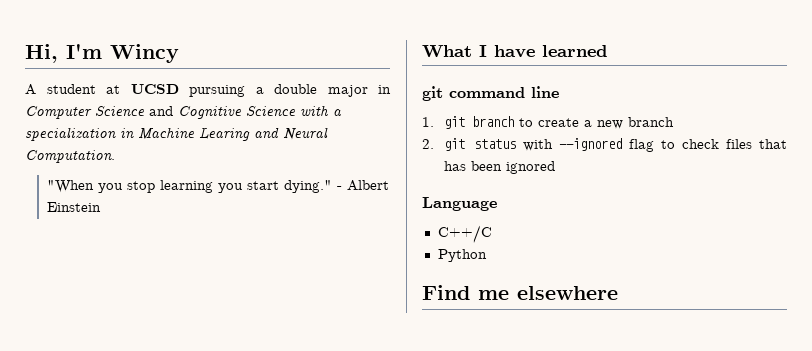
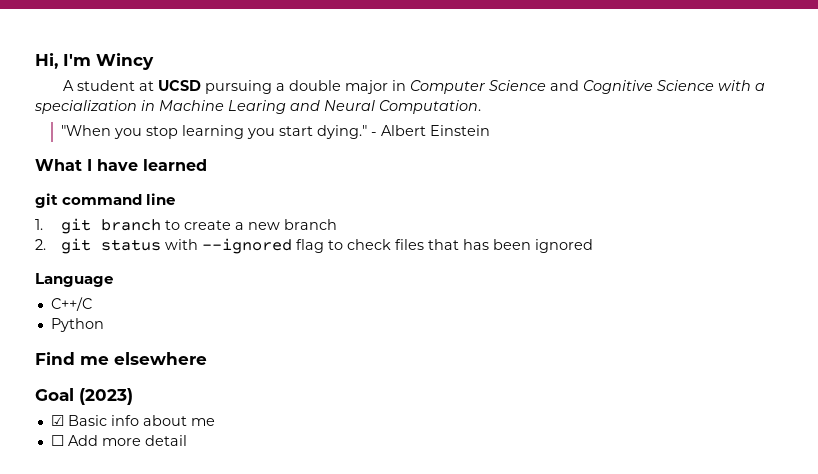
(618, 293) none -> [35,388,133,405] [50,415,215,426] [50,435,187,446] // Goal (2023) // ☑ Basic info about me // ☐ Add more detail

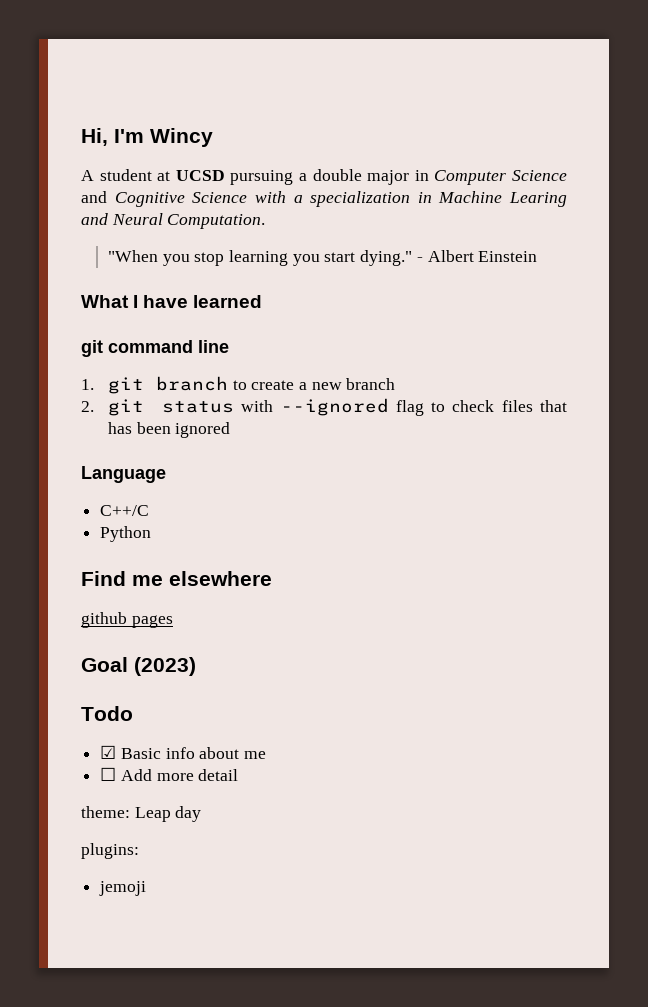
(207, 358) none -> [81,612,173,628] // github pages
(133, 396) none -> [81,706,133,721] // Todo
(187, 440) none -> [81,806,202,822] [81,843,139,859] [99,881,147,896] // theme: Leap day // plugins: // jemoji

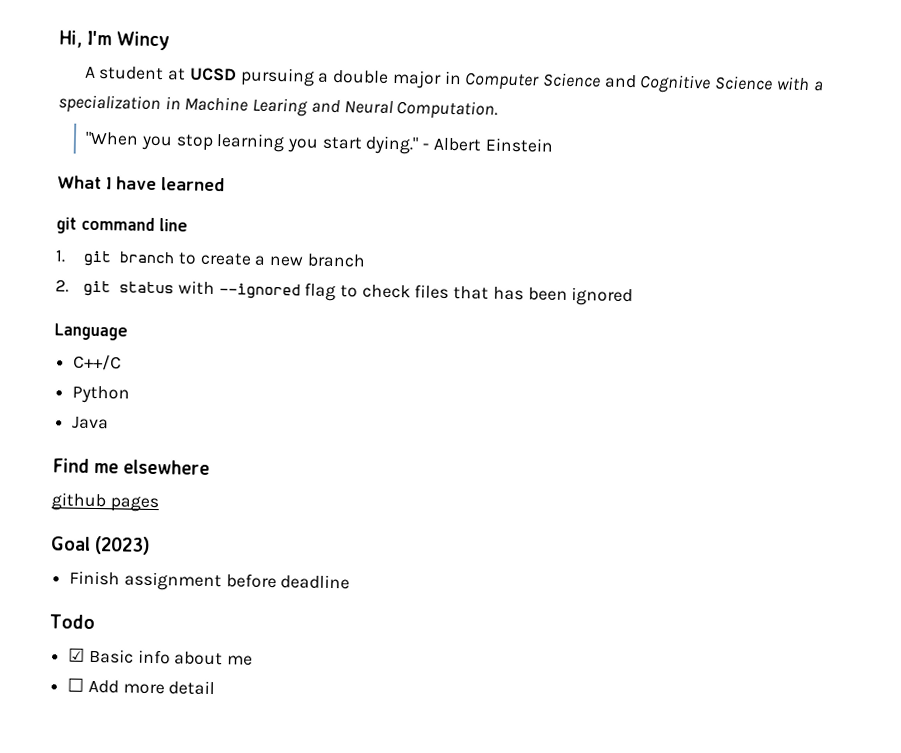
(152, 534) none -> [72,416,110,430] // Java
(196, 666) none -> [69,570,351,592] // Finish assignment before deadline
[81,806,202,822] [81,843,139,859] [99,881,147,896] // theme: Leap day // plugins: // jemoji -> (216, 688) none

